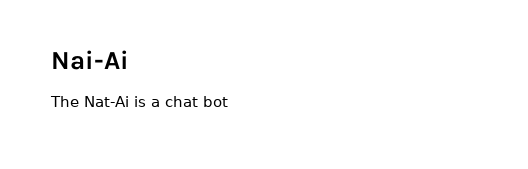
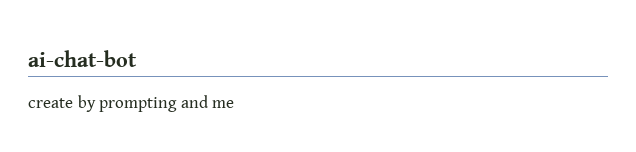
[51,50,129,70] [50,96,228,107] Nai-Ai // The Nat-Ai is a chat bot -> [28,50,137,67] [28,95,235,112] ai-chat-bot // create by prompting and me

